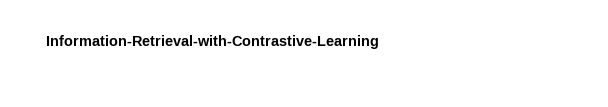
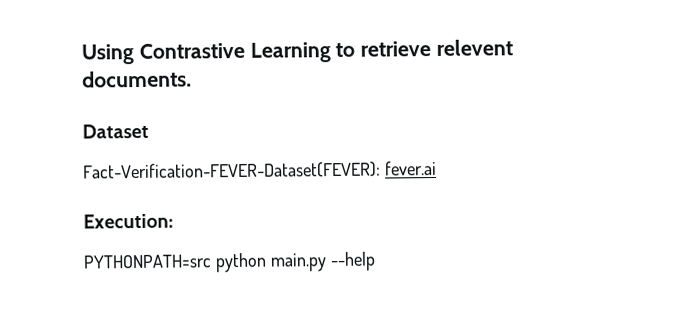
[46,35,379,49] Information-Retrieval-with-Contrastive-Learning -> [81,39,514,65] [82,70,192,88] [82,123,149,139] [82,160,437,180] [83,213,174,229] [83,251,376,273] Using Contrastive Learning to retrieve relevent documents. // Dataset // Fact-Verification-FEVER-Dataset(FEVER): fever.ai // Execution: // PYTHONPATH=src python main.py --help

